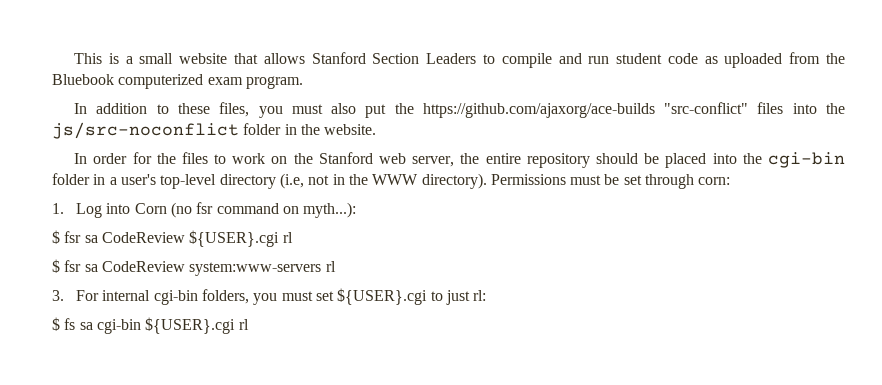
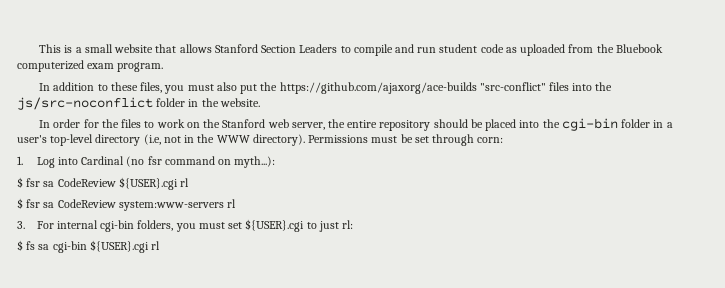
[134,203,167,214] Corn -> [81,156,125,165] Cardinal

